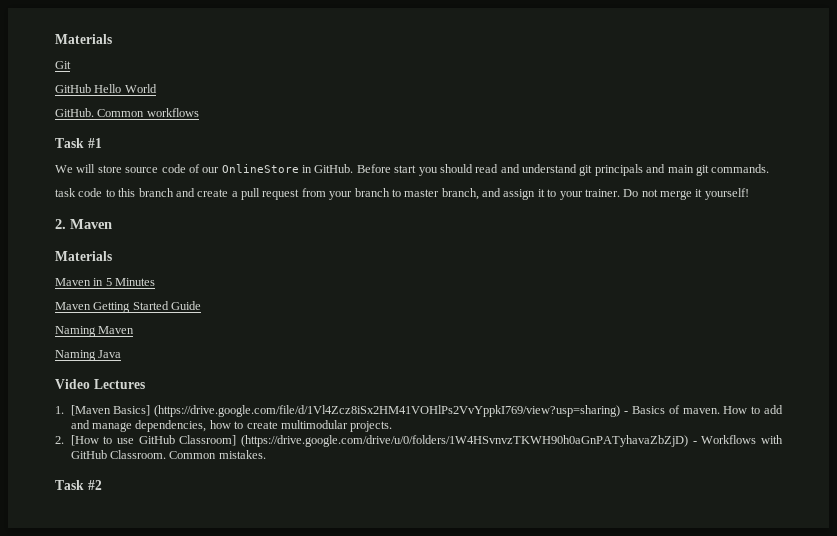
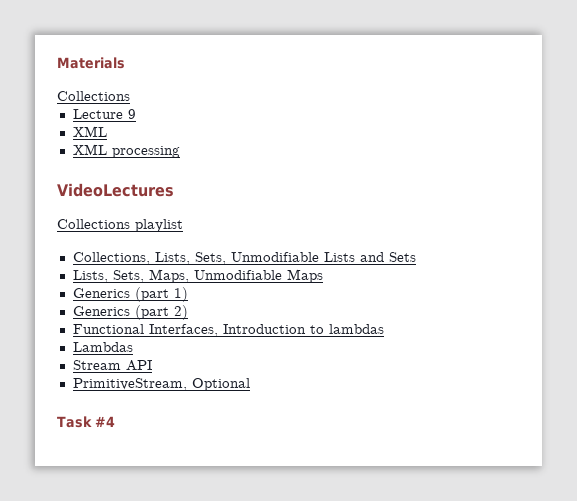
[55,34,112,44] [55,61,71,69] [55,84,157,93] [55,108,199,117] [55,138,102,148] [55,164,770,176] [55,188,749,200] [55,219,112,229] [55,251,112,261] [55,278,156,286] [55,301,202,313] [55,326,135,337] [55,350,122,361] [55,379,145,389] [55,405,784,417] [70,420,393,432] [55,435,784,447] [70,450,266,459] [55,480,102,490] Materials // Git // GitHub Hello World // GitHub. Common workflows // Task #1 // We will store source code of our OnlineStore in GitHub. Before start you should read and understand git principals and main git commands. // task code to this branch and create a pull request from your branch to master branch, and assign it to your trainer. Do not merge it yourself! // 2. Maven // Materials // Maven in 5 Minutes // Maven Getting Started Guide // Naming Maven // Naming Java // Video Lectures // 1. [Maven Basics] (https://drive.google.com/file/d/1Vl4Zcz8iSx2HM41VOHlPs2VvYppkI769/view?usp=sharing) - Вasics of maven. How to add and manage dependencies, how to create multimodular projects. // 2. [How to use GitHub Classroom] (https://drive.google.com/drive/u/0/folders/1W4HSvnvzTKWH90h0aGnPATyhavaZbZjD) - Workflows with GitHub Classroom. Common mistakes. // Task #2 -> [57,57,125,69] [57,91,130,101] [72,109,136,119] [72,126,107,137] [72,144,180,158] [57,183,174,197] [57,219,183,232] [72,252,416,265] [72,269,323,283] [72,287,188,302] [72,305,188,320] [72,324,384,337] [72,342,133,352] [72,360,152,371] [72,378,250,391] [57,416,115,428] Materials // Collections // Lecture 9 // XML // XML processing // VideoLectures // Collections playlist // Collections, Lists, Sets, Unmodifiable Lists and Sets // Lists, Sets, Maps, Unmodifiable Maps // Generics (part 1) // Generics (part 2) // Functional Interfaces, Introduction to lambdas // Lambdas // Stream API // PrimitiveStream, Optional // Task #4

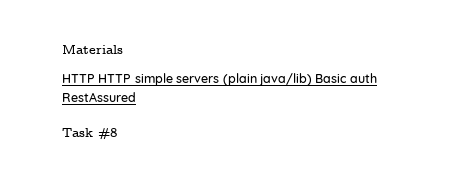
[57,91,130,101] [72,109,136,119] [72,126,107,137] [72,144,180,158] [57,183,174,197] [57,219,183,232] [72,252,416,265] [72,269,323,283] [72,287,188,302] [72,305,188,320] [72,324,384,337] [72,342,133,352] [72,360,152,371] [72,378,250,391] Collections // Lecture 9 // XML // XML processing // VideoLectures // Collections playlist // Collections, Lists, Sets, Unmodifiable Lists and Sets // Lists, Sets, Maps, Unmodifiable Maps // Generics (part 1) // Generics (part 2) // Functional Interfaces, Introduction to lambdas // Lambdas // Stream API // PrimitiveStream, Optional -> [62,73,377,86] [62,92,136,102] HTTP HTTP simple servers (plain java/lib) Basic auth RestAssured
[94,416,115,427] #4 -> [98,128,117,140] #8

